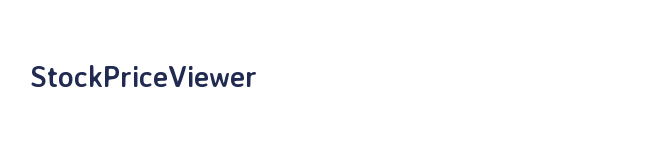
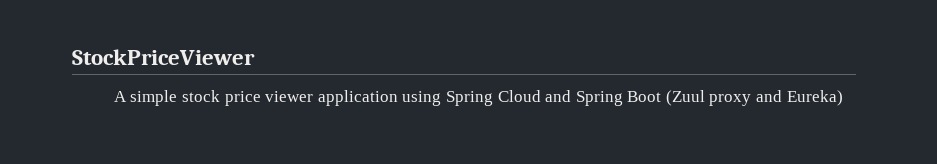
(257, 76) none -> [113,90,843,106] // A simple stock price viewer application using Spring Cloud and Spring Boot (Zuul proxy and Eureka)

